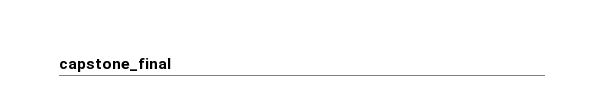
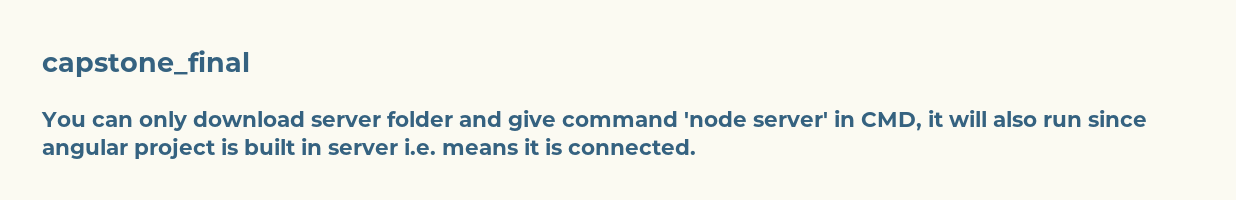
(171, 65) none -> [41,110,1147,131] [42,138,696,159] // You can only download server folder and give command 'node server' in CMD, it will also run since angular project is built in server i.e. means it is connected.

